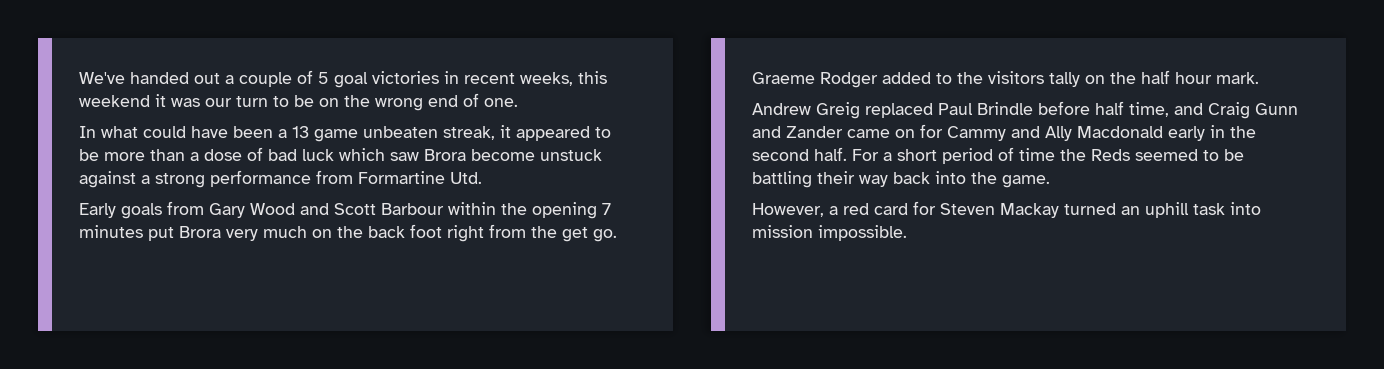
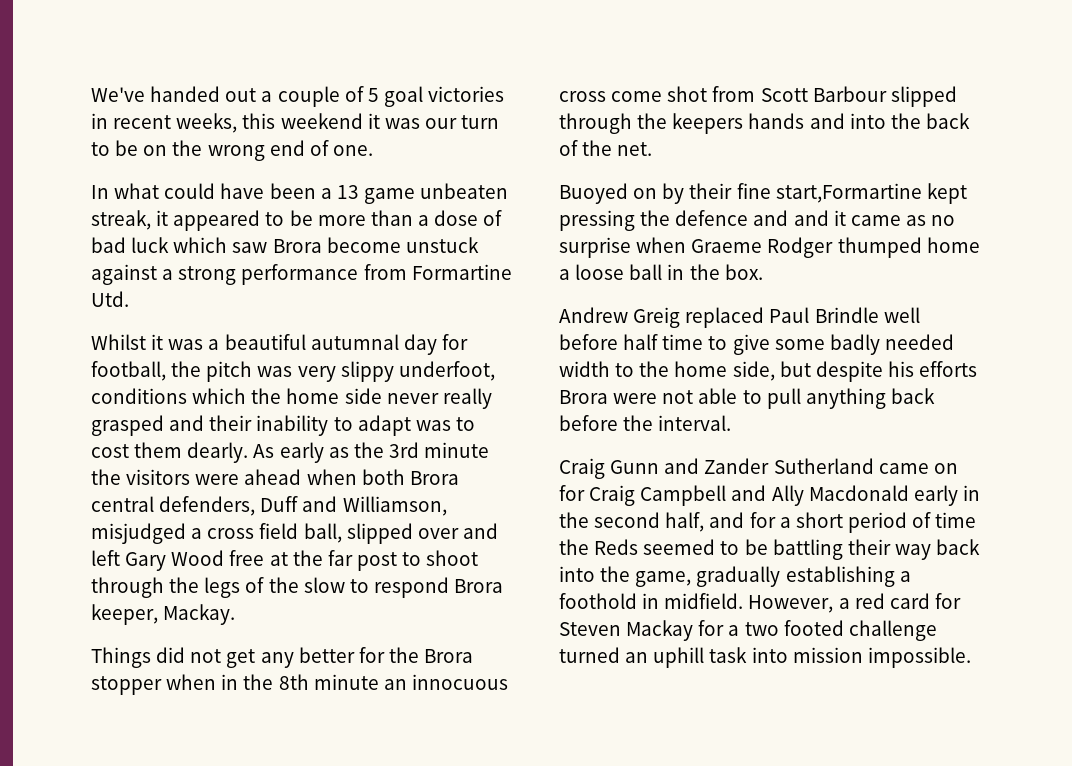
[79,201,611,219] [79,224,617,242] [752,70,1259,88] Early goals from Gary Wood and Scott Barbour within the opening 7 minutes put Brora very much on the back foot right from the get go. Graeme Rodger added to the visitors tally on the half hour mark. -> [91,334,468,355] [91,361,495,382] [91,388,492,409] [91,415,475,436] [91,442,490,463] [91,469,459,485] [91,496,447,516] [91,523,498,544] [91,550,479,571] [91,577,504,598] [91,604,236,625] [91,647,474,668] [91,674,508,695] [559,86,957,107] [559,113,970,134] [559,140,653,156] [559,183,967,204] [559,210,956,231] [559,237,980,258] [559,264,763,280] Whilst it was a beautiful autumnal day for football, the pitch was very slippy underfoot, conditions which the home side never really grasped and their inability to adapt was to cost them dearly. As early as the 3rd minute the visitors were ahead when both Brora central defenders, Duff and Williamson, misjudged a cross field ball, slipped over and left Gary Wood free at the far post to shoot through the legs of the slow to respond Brora keeper, Mackay. // Things did not get any better for the Brora stopper when in the 8th minute an innocuous cross come shot from Scott Barbour slipped through the keepers hands and into the back of the net. // Buoyed on by their fine start,Formartine kept pressing the defence and and it came as no surprise when Graeme Rodger thumped home a loose ball in the box.
(1033, 108) none -> [883,307,920,323] well
[1129,102,1203,117] time, and -> [662,334,954,355] [559,361,978,382] [559,388,935,409] [559,415,732,431] time to give some badly needed width to the home side, but despite his efforts Brora were not able to pull anything back before the interval. //
(843, 132) none -> [773,458,874,474] Sutherland
[947,126,1006,141] Cammy -> [589,485,727,506] Craig Campbell
[814,147,879,161] half. For -> [665,512,776,532] half, and for
[1002,175,1050,188] game. // -> [635,566,911,587] [559,593,744,609] game, gradually establishing a foothold in midfield.
(1059, 210) none -> [698,620,937,641] for a two footed challenge

